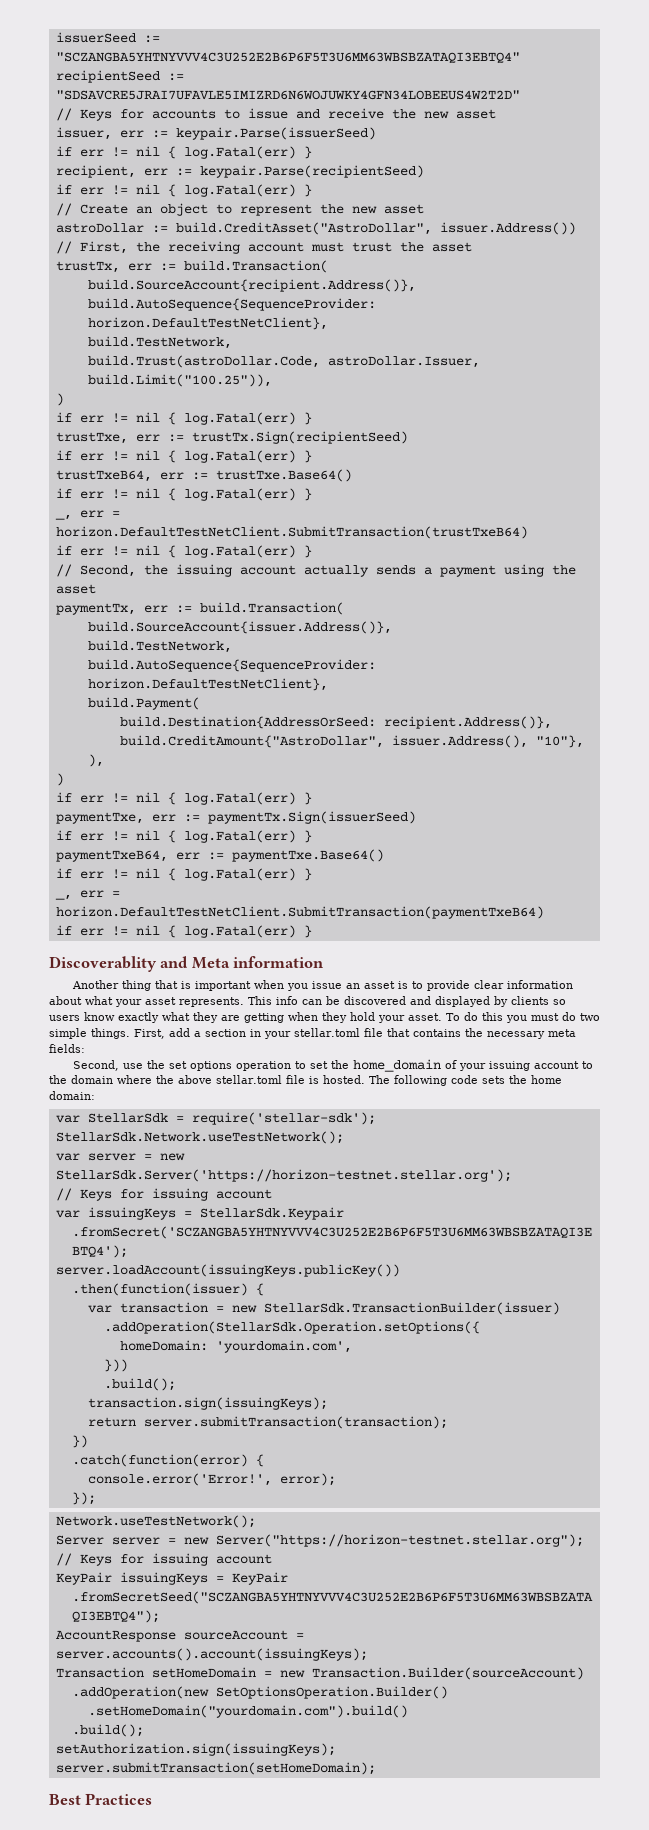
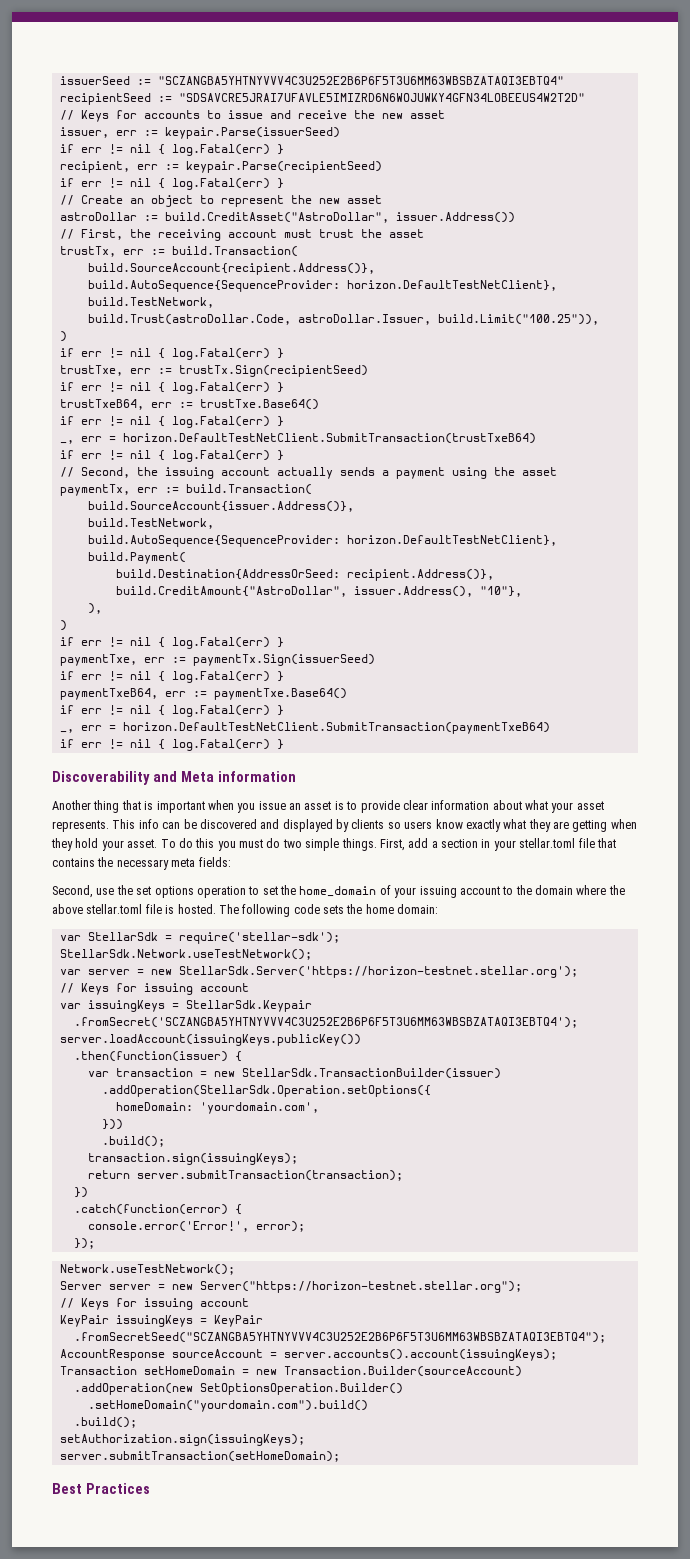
[49,956,157,972] Discoverablity -> [52,771,150,785] Discoverability

